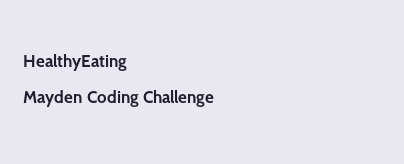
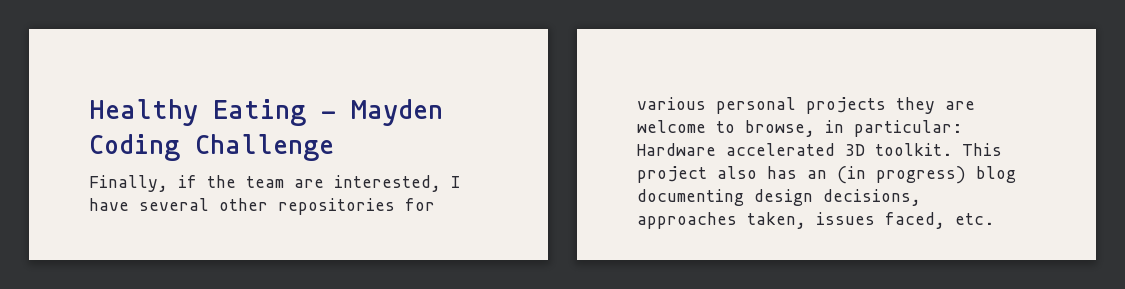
[23,54,127,71] HealthyEating // -> [89,99,336,126] Healthy Eating -
(215, 98) none -> [89,175,461,192] [89,198,435,215] [637,97,975,114] [637,120,962,137] [637,143,1002,156] [637,166,1016,184] [637,189,921,206] [637,212,994,229] // Finally, if the team are interested, I have several other repositories for various personal projects they are welcome to browse, in particular: Hardware accelerated 3D toolkit. This project also has an (in progress) blog documenting design decisions, approaches taken, issues faced, etc.

